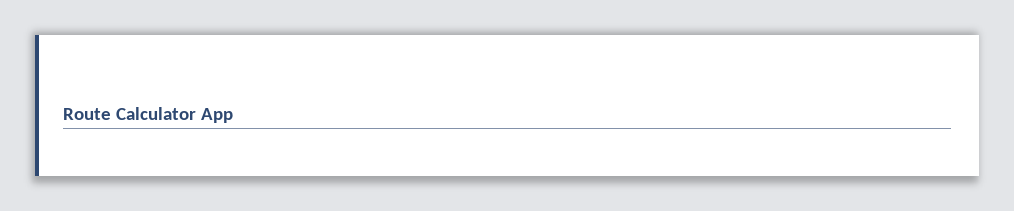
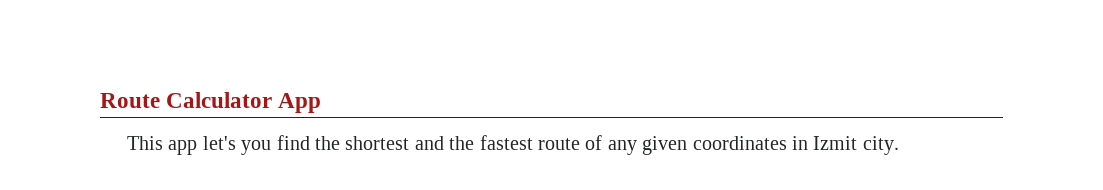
(233, 115) none -> [127,135,899,155] // This app let's you find the shortest and the fastest route of any given coordinates in Izmit city.

